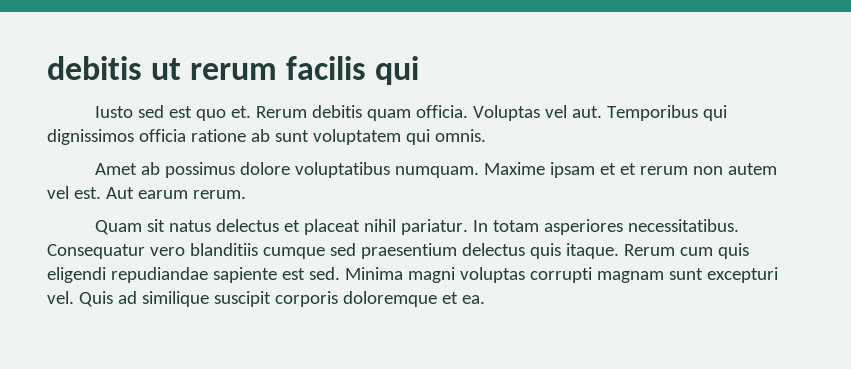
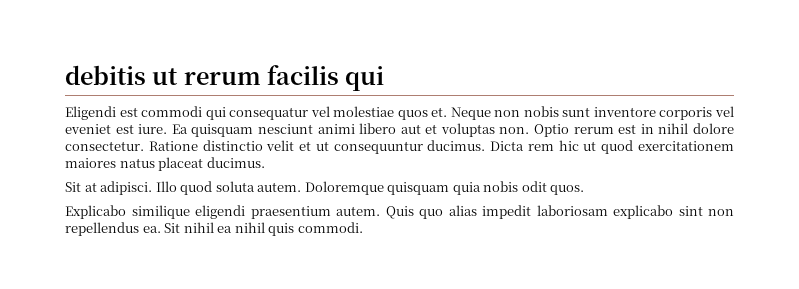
[94,105,727,121] [47,129,486,145] [94,162,777,178] [47,186,246,199] [94,219,739,235] [47,243,749,259] [47,267,778,283] [47,291,485,307] Iusto sed est quo et. Rerum debitis quam officia. Voluptas vel aut. Temporibus qui dignissimos officia ratione ab sunt voluptatem qui omnis. // Amet ab possimus dolore voluptatibus numquam. Maxime ipsam et et rerum non autem vel est. Aut earum rerum. // Quam sit natus delectus et placeat nihil pariatur. In totam asperiores necessitatibus. Consequatur vero blanditiis cumque sed praesentium delectus quis itaque. Rerum cum quis eligendi repudiandae sapiente est sed. Minima magni voluptas corrupti magnam sunt excepturi vel. Quis ad similique suscipit corporis doloremque et ea. -> [65,106,734,120] [65,123,734,137] [65,140,734,154] [65,157,265,171] [65,181,585,195] [65,205,734,219] [65,222,363,236] Eligendi est commodi qui consequatur vel molestiae quos et. Neque non nobis sunt inventore corporis vel eveniet est iure. Ea quisquam nesciunt animi libero aut et voluptas non. Optio rerum est in nihil dolore consectetur. Ratione distinctio velit et ut consequuntur ducimus. Dicta rem hic ut quod exercitationem maiores natus placeat ducimus. // Sit at adipisci. Illo quod soluta autem. Doloremque quisquam quia nobis odit quos. // Explicabo similique eligendi praesentium autem. Quis quo alias impedit laboriosam explicabo sint non repellendus ea. Sit nihil ea nihil quis commodi.

